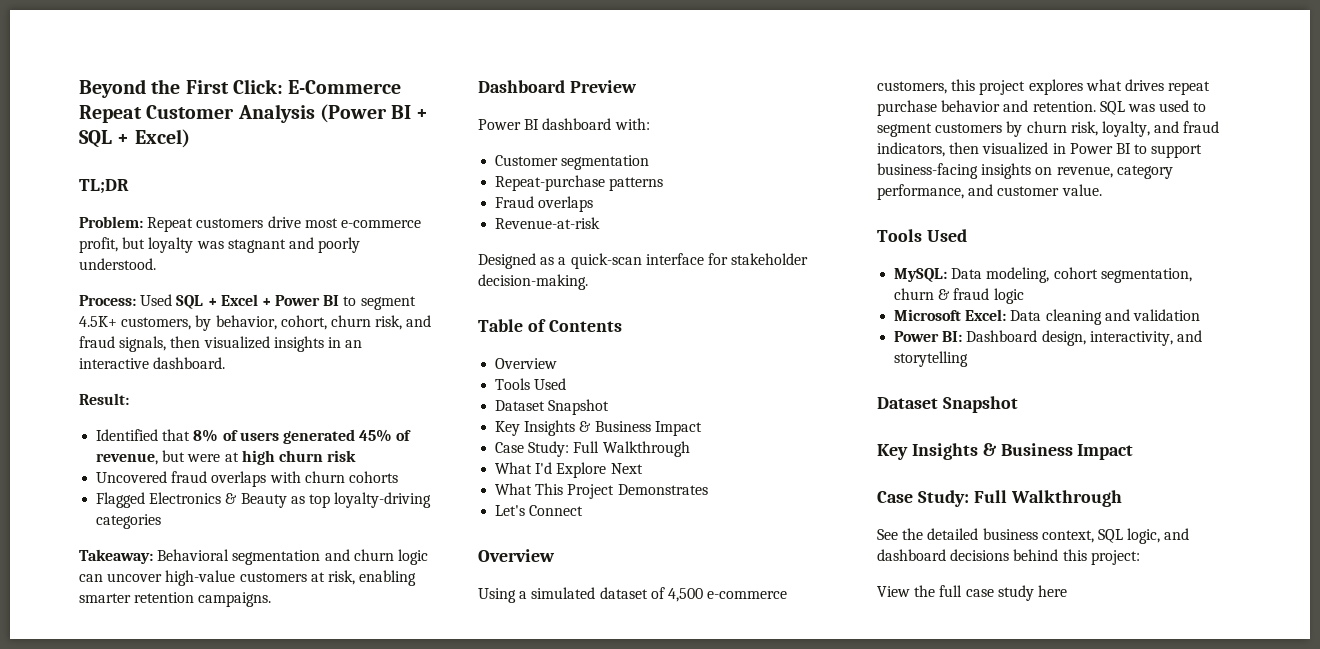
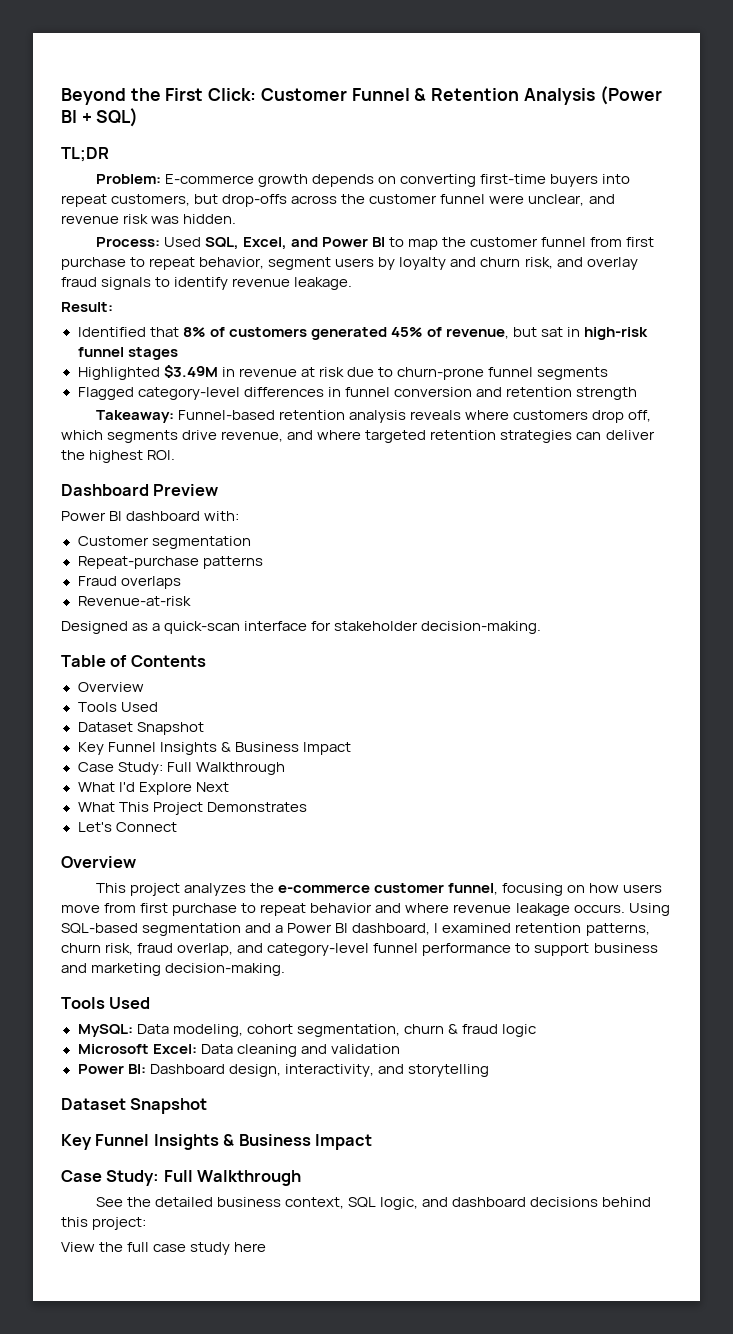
[288,80,402,94] [79,105,235,123] E-Commerce Repeat Customer -> [260,88,520,101] Customer Funnel & Retention
[79,129,190,148] SQL + Excel) -> [96,108,139,127] SQL)
[147,216,421,232] [79,237,361,253] [79,258,156,270] [79,294,416,310] [79,315,432,331] [79,336,363,352] [79,357,226,369] Repeat customers drive most e-commerce profit, but loyalty was stagnant and poorly understood. // Process: Used SQL + Excel + Power BI to segment 4.5K+ customers, by behavior, cohort, churn risk, and fraud signals, then visualized insights in an interactive dashboard. -> [164,174,630,187] [61,194,615,207] [61,214,237,224] [95,237,655,250] [61,257,638,270] [61,277,353,290] E-commerce growth depends on converting first-time buyers into repeat customers, but drop-offs across the customer funnel were unclear, and revenue risk was hidden. // Process: Used SQL, Excel, and Power BI to map the customer funnel from first purchase to repeat behavior, segment users by loyalty and churn risk, and overlay fraud signals to identify revenue leakage.
[239,432,279,441] users -> [228,327,307,337] customers
[187,450,357,465] [96,471,398,487] [96,492,432,508] [96,514,162,529] [79,549,428,565] [79,570,417,586] [79,592,272,607] were at high churn risk // Uncovered fraud overlaps with churn cohorts // Flagged Electronics & Beauty as top loyalty-driving categories // Takeaway: Behavioral segmentation and churn logic can uncover high-value customers at risk, enabling smarter retention campaigns. -> [541,327,649,340] [77,347,178,360] [77,365,609,380] [77,387,637,400] [95,410,651,423] [61,430,655,443] [61,450,176,463] sat in high-risk funnel stages // Highlighted $3.49M in revenue at risk due to churn-prone funnel segments // Flagged category-level differences in funnel conversion and retention strength // Takeaway: Funnel-based retention analysis reveals where customers drop off, which segments drive revenue, and where targeted retention strategies can deliver the highest ROI.
(521, 428) none -> [107,742,156,752] Funnel
[478,587,788,603] [877,79,1211,95] [877,100,1207,116] [877,121,1220,137] [877,142,1203,158] [877,163,1173,179] [877,184,1102,200] Using a simulated dataset of 4,500 e-commerce customers, this project explores what drives repeat purchase behavior and retention. SQL was used to segment customers by churn risk, loyalty, and fraud indicators, then visualized in Power BI to support business-facing insights on revenue, category performance, and customer value. -> [95,883,663,896] [61,903,670,916] [61,923,650,936] [61,943,658,956] [61,963,286,976] This project analyzes the e-commerce customer funnel, focusing on how users move from first purchase to repeat behavior and where revenue leakage occurs. Using SQL-based segmentation and a Power BI dashboard, I examined retention patterns, churn risk, fraud overlap, and category-level funnel performance to support business and marketing decision-making.
(908, 452) none -> [95,1134,150,1146] Funnel

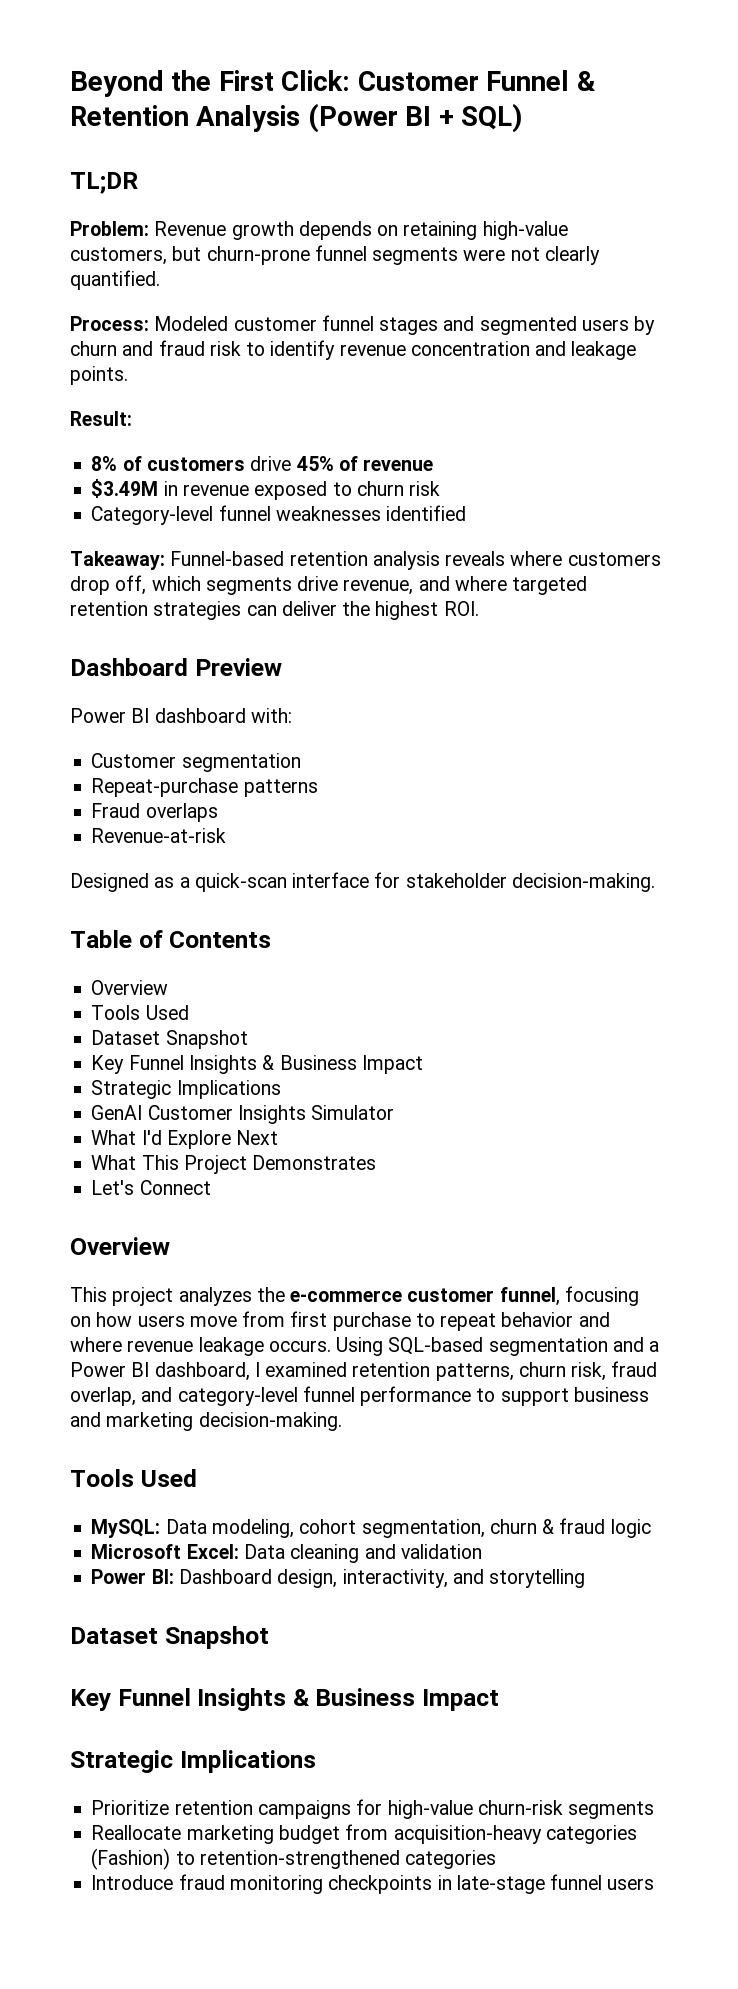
[164,174,254,184] E-commerce -> [154,221,227,236] Revenue
[399,174,630,187] [61,194,615,207] [61,214,237,224] [95,237,655,250] [61,257,638,270] [61,277,353,290] converting first-time buyers into repeat customers, but drop-offs across the customer funnel were unclear, and revenue risk was hidden. // Process: Used SQL, Excel, and Power BI to map the customer funnel from first purchase to repeat behavior, segment users by loyalty and churn risk, and overlay fraud signals to identify revenue leakage. -> [403,221,568,240] [70,245,600,265] [70,270,160,290] [70,315,656,335] [70,340,637,360] [70,366,128,385] retaining high-value customers, but churn-prone funnel segments were not clearly quantified. // Process: Modeled customer funnel stages and segmented users by churn and fraud risk to identify revenue concentration and leakage points.
[77,327,179,337] Identified that -> (132, 418) none
[310,327,387,340] generated -> [250,456,292,471] drive
[445,327,649,340] [77,347,178,360] [77,365,609,380] [77,387,637,400] revenue, but sat in high-risk funnel stages // Highlighted $3.49M in revenue at risk due to churn-prone funnel segments // Flagged category-level differences in funnel conversion and retention strength -> [363,459,434,471] [91,479,441,500] [91,505,467,525] revenue // $3.49M in revenue exposed to churn risk // Category-level funnel weaknesses identified
[77,762,285,775] Case Study: Full Walkthrough -> [91,1080,281,1099] [91,1105,395,1124] Strategic Implications // GenAI Customer Insights Simulator
[61,1170,302,1186] [95,1197,652,1210] [61,1217,147,1230] [61,1242,267,1255] Case Study: Full Walkthrough // See the detailed business context, SQL logic, and dashboard decisions behind this project: // View the full case study here -> [70,1750,316,1773] [91,1799,655,1819] [91,1824,637,1844] [91,1848,497,1870] [91,1874,655,1894] Strategic Implications // Prioritize retention campaigns for high-value churn-risk segments // Reallocate marketing budget from acquisition-heavy categories (Fashion) to retention-strengthened categories // Introduce fraud monitoring checkpoints in late-stage funnel users

